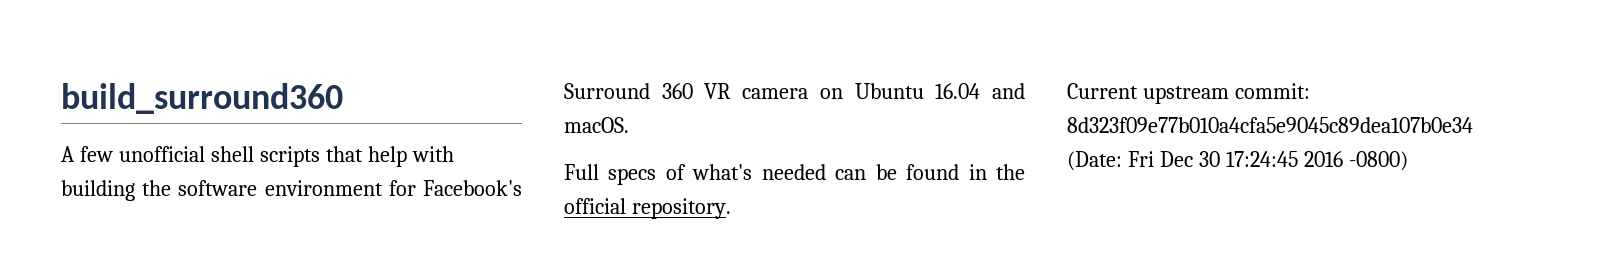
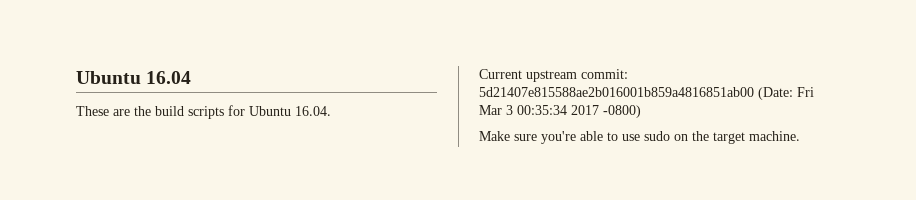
[61,83,343,114] [61,146,454,167] [61,180,522,201] [564,83,1025,99] [564,117,629,133] [564,164,1025,185] [564,198,731,219] build_surround360 // A few unofficial shell scripts that help with building the software environment for Facebook's Surround 360 VR camera on Ubuntu 16.04 and macOS. // Full specs of what's needed can be found in the official repository. -> [76,71,192,84] [76,105,331,119] Ubuntu 16.04 // These are the build scripts for Ubuntu 16.04.
[1067,117,1473,133] 8d323f09e77b010a4cfa5e9045c89dea107b0e34 -> [479,87,754,97] 5d21407e815588ae2b016001b859a4816851ab00
[1159,151,1408,171] Dec 30 17:24:45 2016 -0800) -> [479,105,641,118] [479,131,800,144] Mar 3 00:35:34 2017 -0800) // Make sure you're able to use sudo on the target machine.

